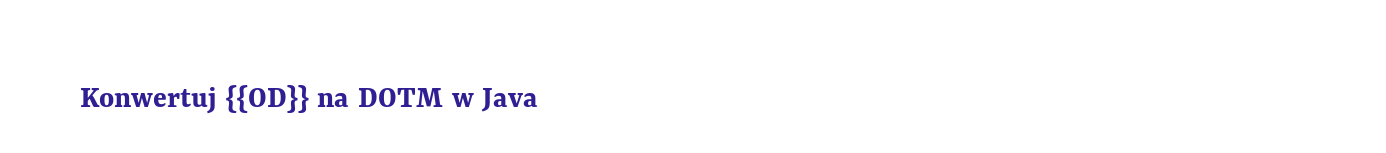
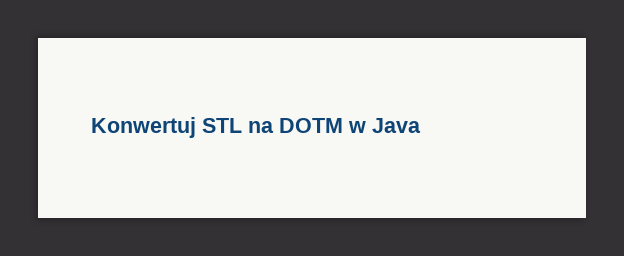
[225,85,309,113] {{OD}} -> [202,118,242,133] STL

